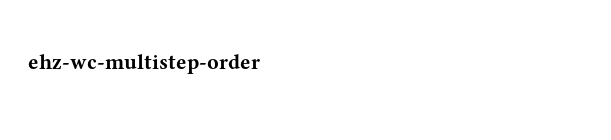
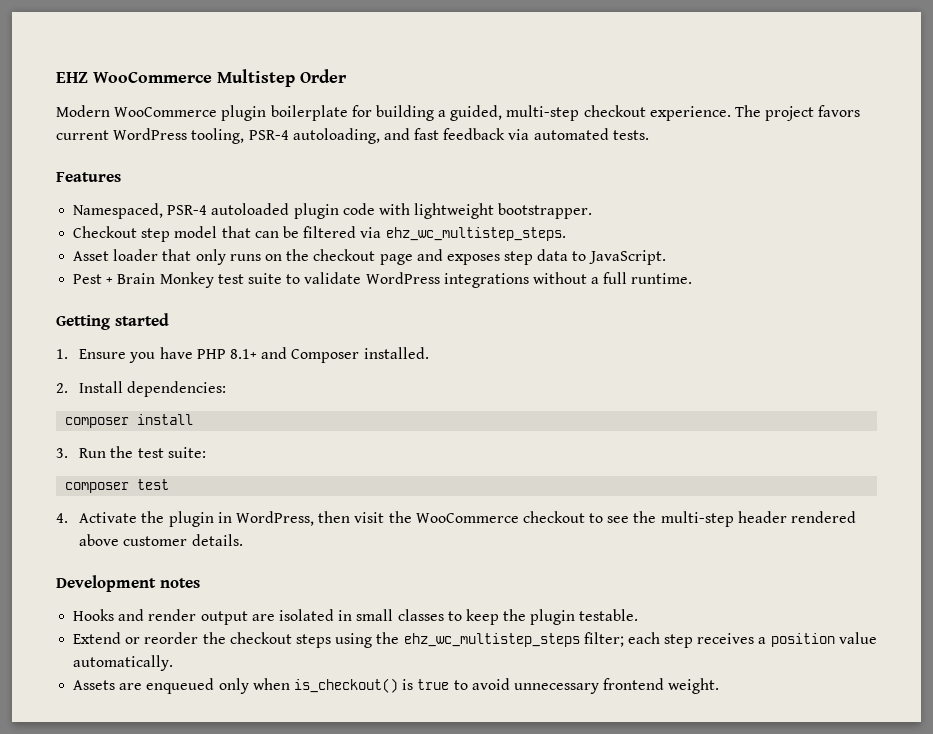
[28,54,260,74] ehz-wc-multistep-order -> [56,69,347,87] [56,105,861,121] [56,128,649,144] [56,172,121,182] [73,203,593,219] [73,226,566,242] [73,249,666,265] [73,272,693,288] [56,313,169,330] [56,347,429,363] [56,381,227,397] [65,414,194,428] [56,446,206,458] [65,479,170,493] [56,511,857,527] [79,534,243,546] [56,575,200,592] [73,609,639,625] [73,632,877,648] [73,655,174,671] [73,678,720,694] EHZ WooCommerce Multistep Order // Modern WooCommerce plugin boilerplate for building a guided, multi-step checkout experience. The project favors current WordPress tooling, PSR-4 autoloading, and fast feedback via automated tests. // Features // Namespaced, PSR-4 autoloaded plugin code with lightweight bootstrapper. // Checkout step model that can be filtered via ehz_wc_multistep_steps. // Asset loader that only runs on the checkout page and exposes step data to JavaScript. // Pest + Brain Monkey test suite to validate WordPress integrations without a full runtime. // Getting started // 1. Ensure you have PHP 8.1+ and Composer installed. // 2. Install dependencies: // composer install // 3. Run the test suite: // composer test // 4. Activate the plugin in WordPress, then visit the WooCommerce checkout to see the multi-step header rendered above customer details. // Development notes // Hooks and render output are isolated in small classes to keep the plugin testable. // Extend or reorder the checkout steps using the ehz_wc_multistep_steps filter; each step receives a position value automatically. // Assets are enqueued only when is_checkout() is true to avoid unnecessary frontend weight.

